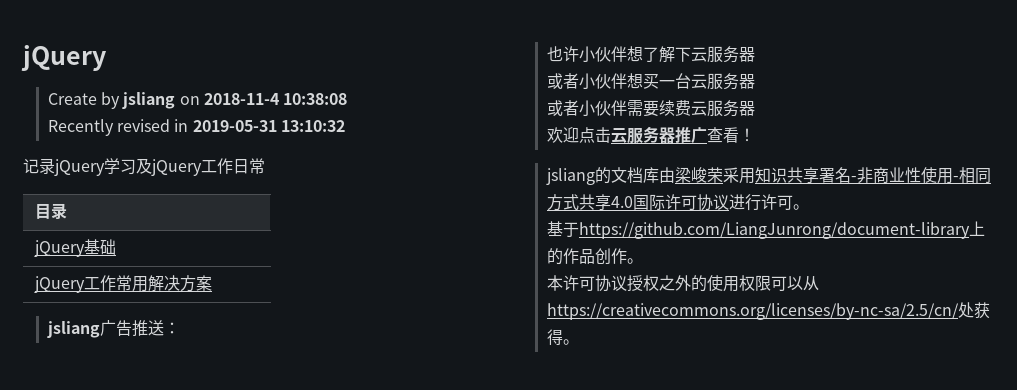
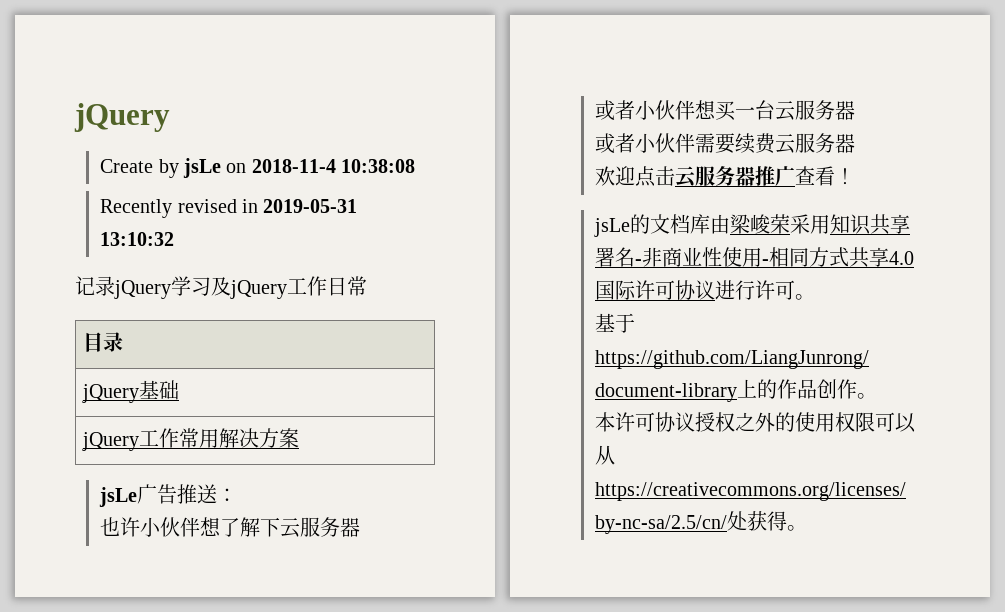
[122,92,176,109] jsliang -> [183,158,222,178] jsLe
[46,321,100,338] jsliang -> [99,487,138,507] jsLe
[545,168,595,185] jsliang -> [594,218,631,237] jsLe

